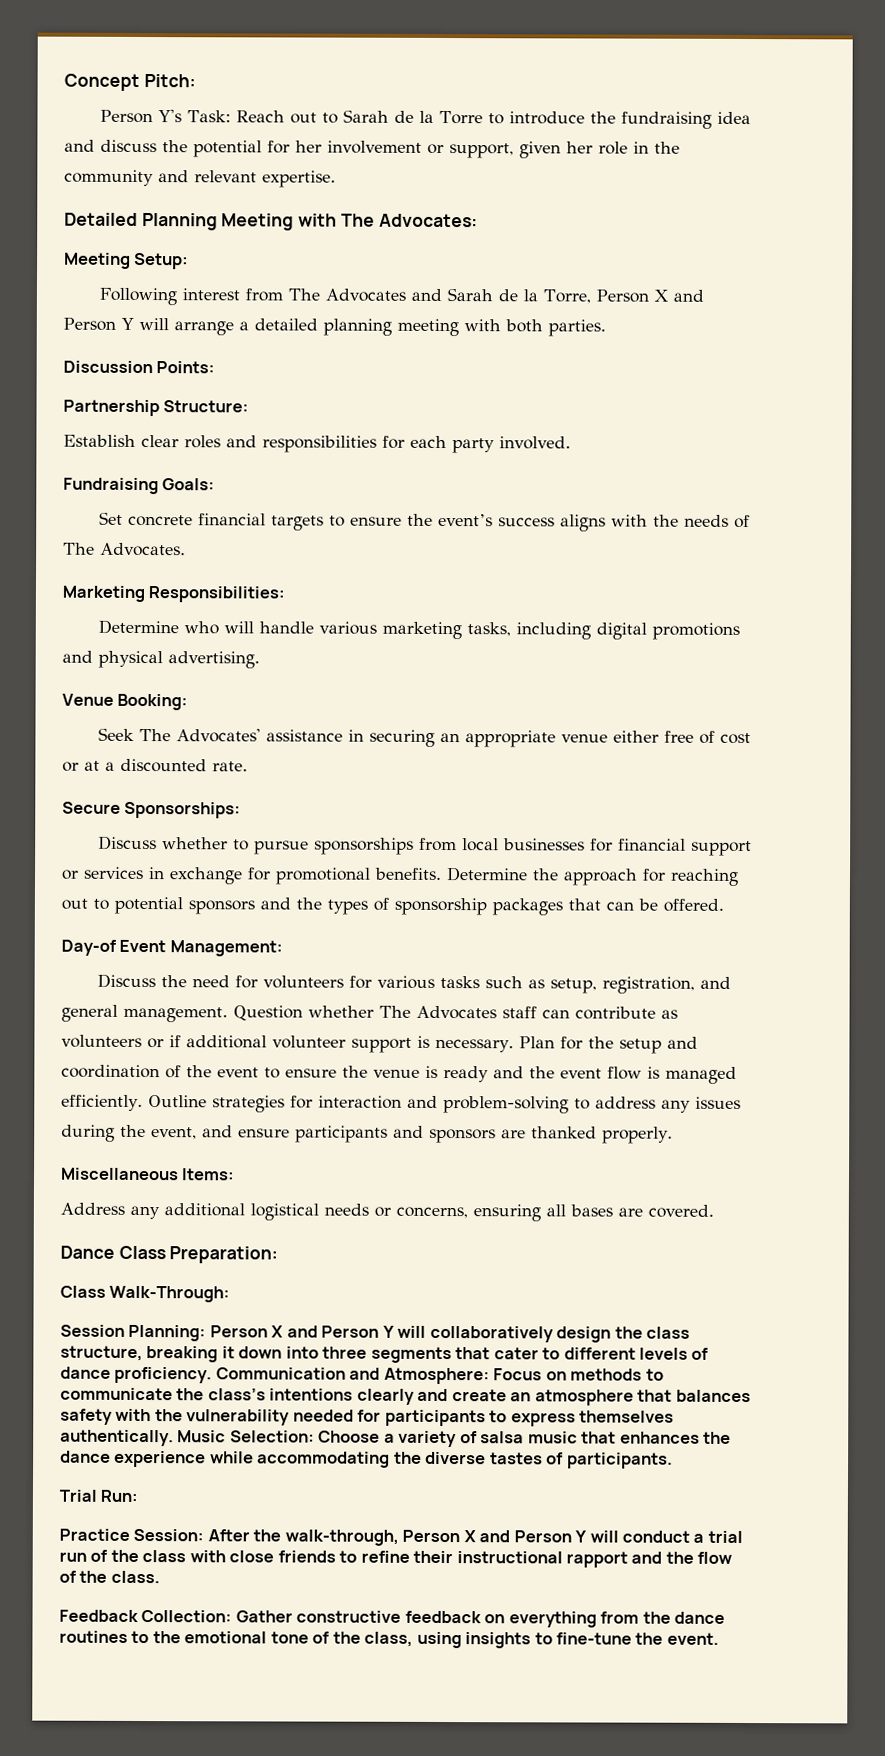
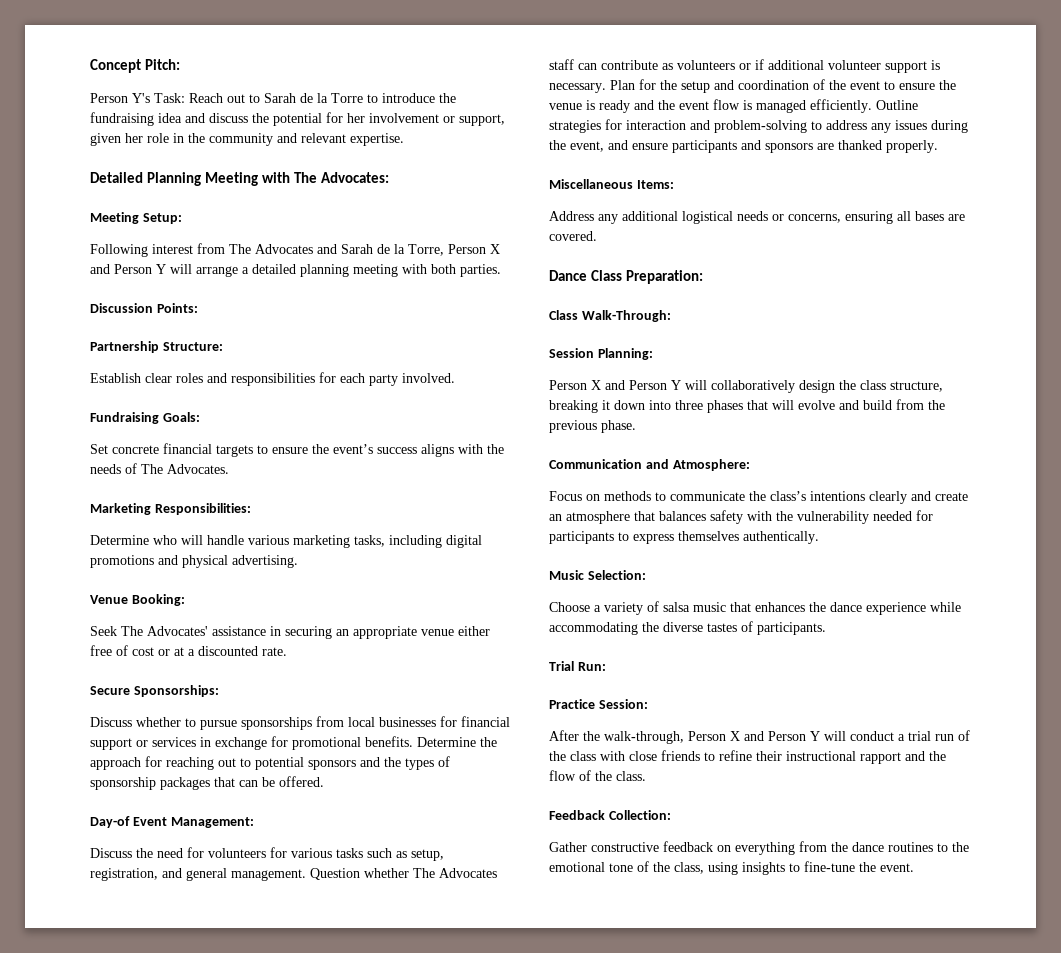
(207, 1333) none -> (653, 354) //
[370,1346,710,1364] [60,1366,213,1384] segments that cater to different levels of dance proficiency. -> [707,399,945,413] [549,420,636,433] phases that will evolve and build from the previous phase. //
(490, 1376) none -> (750, 465) //
(174, 1438) none -> (819, 537) //
(315, 1436) none -> (646, 575) //
(205, 1535) none -> (648, 704) //
(233, 1616) none -> (671, 815) //

